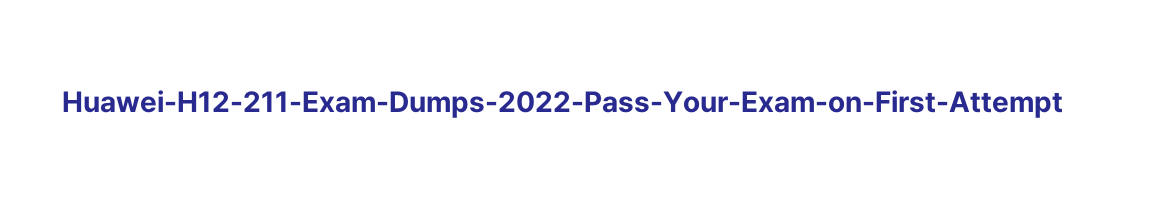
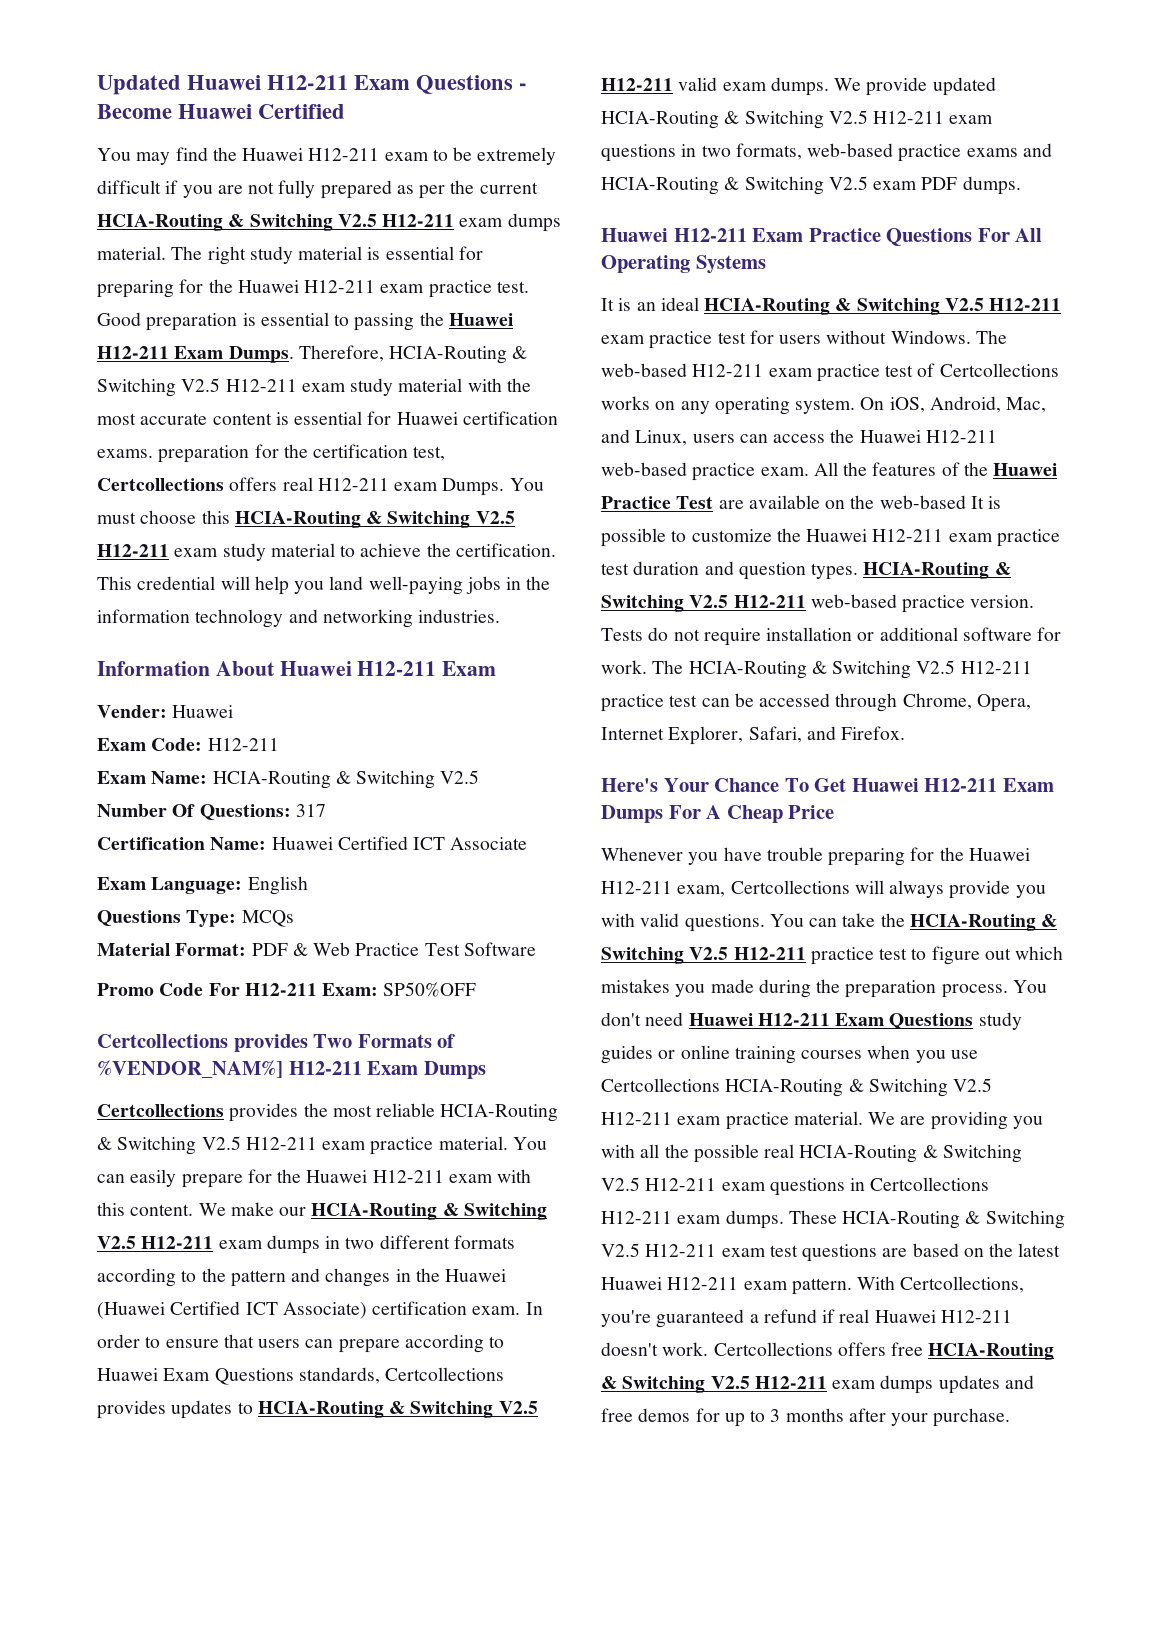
[62,90,1063,118] Huawei-H12-211-Exam-Dumps-2022-Pass-Your-Exam-on-First-Attempt -> [97,75,528,95] [97,104,346,119] [97,147,557,165] [97,180,538,199] [97,213,561,232] [97,246,483,265] [97,279,529,298] [97,312,513,331] [97,345,528,364] [97,378,531,397] [97,411,558,425] [97,444,446,463] [97,477,544,496] [97,510,515,528] [97,543,556,561] [97,576,551,595] [97,609,501,628] [97,661,497,676] [97,705,234,718] [97,738,279,751] [97,770,480,789] [97,804,326,820] [97,836,528,850] [97,876,308,895] [97,910,294,927] [97,942,536,956] [97,982,477,997] [97,1034,456,1052] [97,1060,486,1079] [97,1103,559,1122] [97,1136,547,1155] [97,1169,532,1188] [97,1202,547,1220] [97,1235,515,1254] [97,1268,507,1287] [97,1301,543,1319] [97,1334,505,1353] [97,1367,505,1385] [97,1400,538,1419] [601,77,996,96] [601,110,994,129] [601,143,1052,162] [601,176,1021,195] [601,228,1043,246] [601,255,766,274] [601,297,1062,315] [601,330,1007,349] [601,363,1059,382] [601,396,1047,415] [601,429,997,446] [601,462,1058,481] [601,495,1002,509] [601,528,1060,547] [601,561,1011,580] [601,594,1035,613] [601,627,1062,646] [601,660,1032,679] [601,693,1031,712] [601,726,906,745] [601,778,1054,792] [601,805,835,823] [601,847,1030,866] [601,880,1046,899] [601,913,1058,932] [601,946,1064,965] [601,979,1047,998] [601,1012,1022,1030] [601,1045,978,1064] [601,1078,993,1097] [601,1111,1043,1130] [601,1144,1022,1163] [601,1177,990,1196] [601,1210,1065,1229] [601,1243,1061,1262] [601,1276,1025,1295] [601,1309,1012,1328] [601,1342,1055,1360] [601,1375,1034,1394] [601,1408,1011,1427] Updated Huawei H12-211 Exam Questions - Become Huawei Certified // You may find the Huawei H12-211 exam to be extremely difficult if you are not fully prepared as per the current HCIA-Routing & Switching V2.5 H12-211 exam dumps material. The right study material is essential for preparing for the Huawei H12-211 exam practice test. Good preparation is essential to passing the Huawei H12-211 Exam Dumps. Therefore, HCIA-Routing & Switching V2.5 H12-211 exam study material with the most accurate content is essential for Huawei certification exams. preparation for the certification test, Certcollections offers real H12-211 exam Dumps. You must choose this HCIA-Routing & Switching V2.5 H12-211 exam study material to achieve the certification. This credential will help you land well-paying jobs in the information technology and networking industries. // Information About Huawei H12-211 Exam // Vender: Huawei // Exam Code: H12-211 // Exam Name: HCIA-Routing & Switching V2.5 // Number Of Questions: 317 // Certification Name: Huawei Certified ICT Associate // Exam Language: English // Questions Type: MCQs // Material Format: PDF & Web Practice Test Software // Promo Code For H12-211 Exam: SP50%OFF // Certcollections provides Two Formats of %VENDOR_NAM%] H12-211 Exam Dumps // Certcollections provides the most reliable HCIA-Routing & Switching V2.5 H12-211 exam practice material. You can easily prepare for the Huawei H12-211 exam with this content. We make our HCIA-Routing & Switching V2.5 H12-211 exam dumps in two different formats according to the pattern and changes in the Huawei (Huawei Certified ICT Associate) certification exam. In order to ensure that users can prepare according to Huawei Exam Questions standards, Certcollections provides updates to HCIA-Routing & Switching V2.5 H12-211 valid exam dumps. We provide updated HCIA-Routing & Switching V2.5 H12-211 exam questions in two formats, web-based practice exams and HCIA-Routing & Switching V2.5 exam PDF dumps. // Huawei H12-211 Exam Practice Questions For All Operating Systems // It is an ideal HCIA-Routing & Switching V2.5 H12-211 exam practice test for users without Windows. The web-based H12-211 exam practice test of Certcollections works on any operating system. On iOS, Android, Mac, and Linux, users can access the Huawei H12-211 web-based practice exam. All the features of the Huawei Practice Test are available on the web-based It is possible to customize the Huawei H12-211 exam practice test duration and question types. HCIA-Routing & Switching V2.5 H12-211 web-based practice version. Tests do not require installation or additional software for work. The HCIA-Routing & Switching V2.5 H12-211 practice test can be accessed through Chrome, Opera, Internet Explorer, Safari, and Firefox. // Here's Your Chance To Get Huawei H12-211 Exam Dumps For A Cheap Price // Whenever you have trouble preparing for the Huawei H12-211 exam, Certcollections will always provide you with valid questions. You can take the HCIA-Routing & Switching V2.5 H12-211 practice test to figure out which mistakes you made during the preparation process. You don't need Huawei H12-211 Exam Questions study guides or online training courses when you use Certcollections HCIA-Routing & Switching V2.5 H12-211 exam practice material. We are providing you with all the possible real HCIA-Routing & Switching V2.5 H12-211 exam questions in Certcollections H12-211 exam dumps. These HCIA-Routing & Switching V2.5 H12-211 exam test questions are based on the latest Huawei H12-211 exam pattern. With Certcollections, you're guaranteed a refund if real Huawei H12-211 doesn't work. Certcollections offers free HCIA-Routing & Switching V2.5 H12-211 exam dumps updates and free demos for up to 3 months after your purchase.

